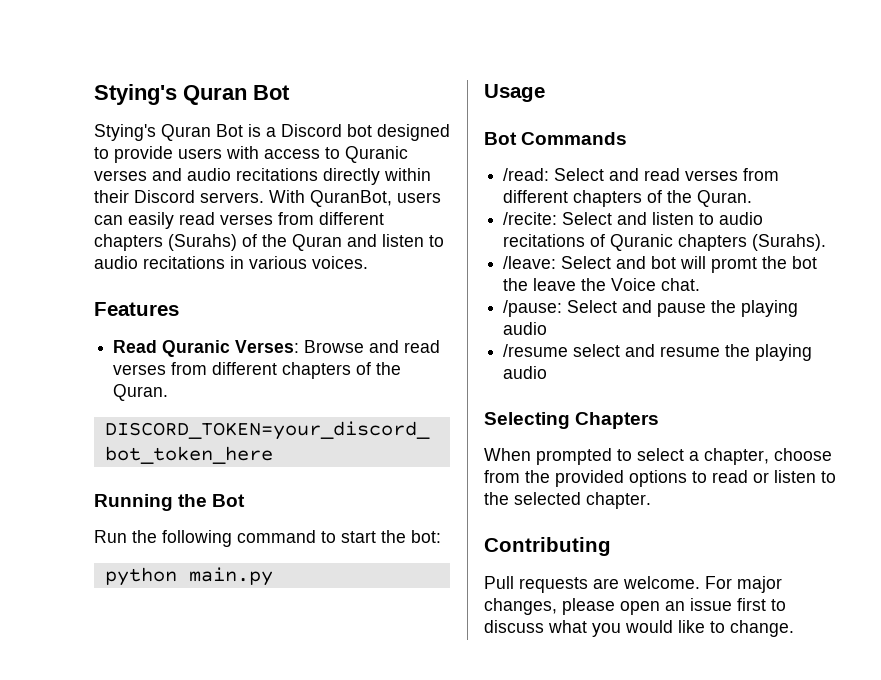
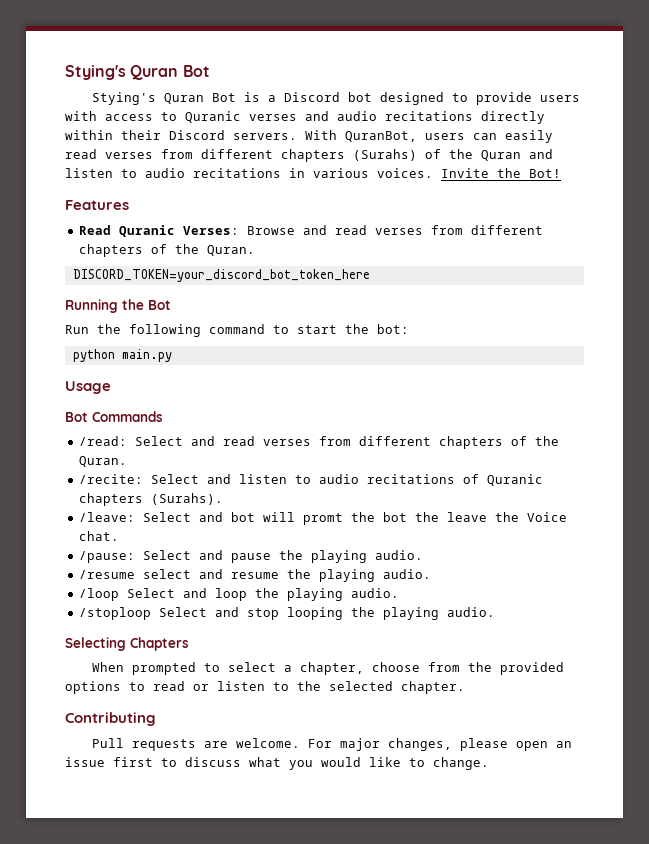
(368, 262) none -> [441,168,561,178] Invite the Bot!
[503,322,548,335] audio -> [374,550,423,560] audio.
[503,366,548,379] audio -> [382,569,431,579] [78,588,399,601] [78,607,495,620] audio. // /loop Select and loop the playing audio. // /stoploop Select and stop looping the playing audio.

